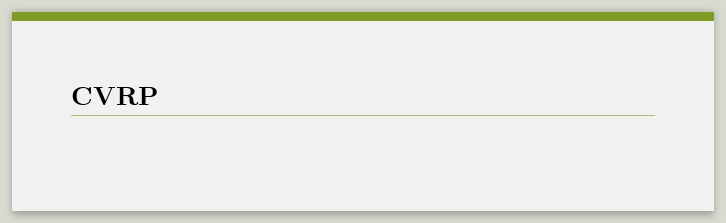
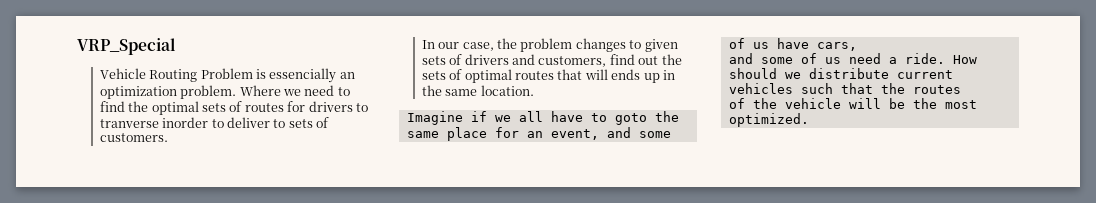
[71,87,158,105] CVRP -> [77,38,176,55] [99,68,355,83] [99,85,350,99] [99,101,368,115] [99,117,330,128] [99,133,168,142] [421,38,678,52] [421,54,682,67] [421,69,675,83] [421,85,534,96] [406,111,679,125] [406,127,671,141] [728,38,857,51] [728,53,977,64] [728,68,953,79] [728,83,961,94] [728,98,977,109] [728,113,809,127] VRP_Special // Vehicle Routing Problem is essencially an optimization problem. Where we need to find the optimal sets of routes for drivers to tranverse inorder to deliver to sets of customers. // In our case, the problem changes to given sets of drivers and customers, find out the sets of optimal routes that will ends up in the same location. // Imagine if we all have to goto the same place for an event, and some of us have cars, // and some of us need a ride. How should we distribute current vehicles such that the routes // of the vehicle will be the most optimized.

